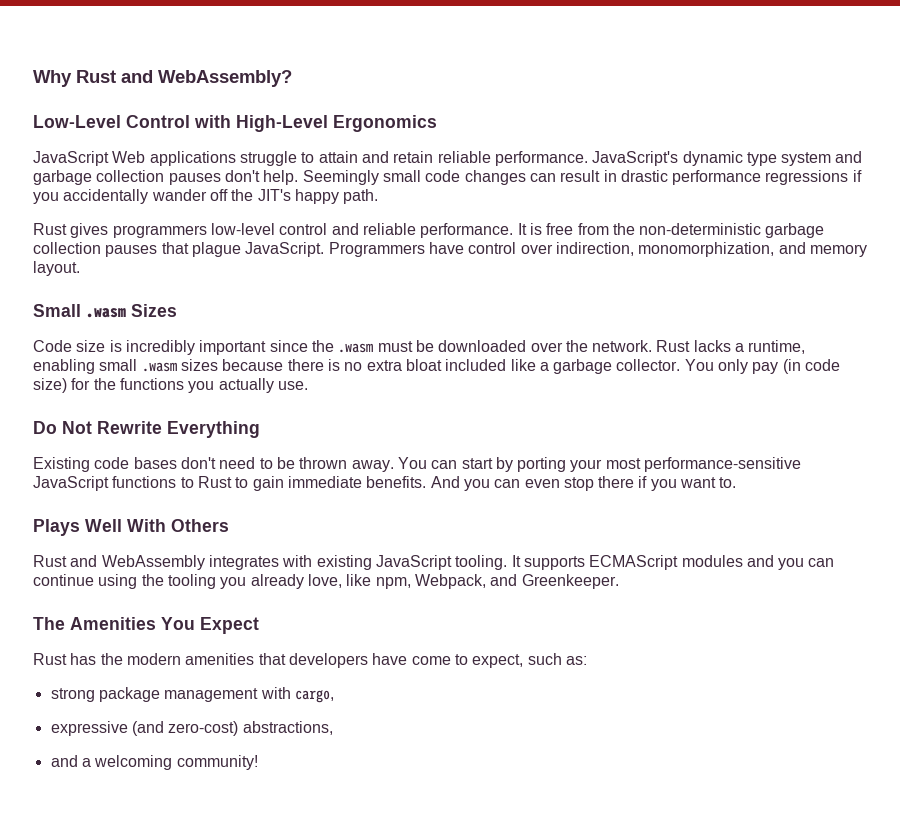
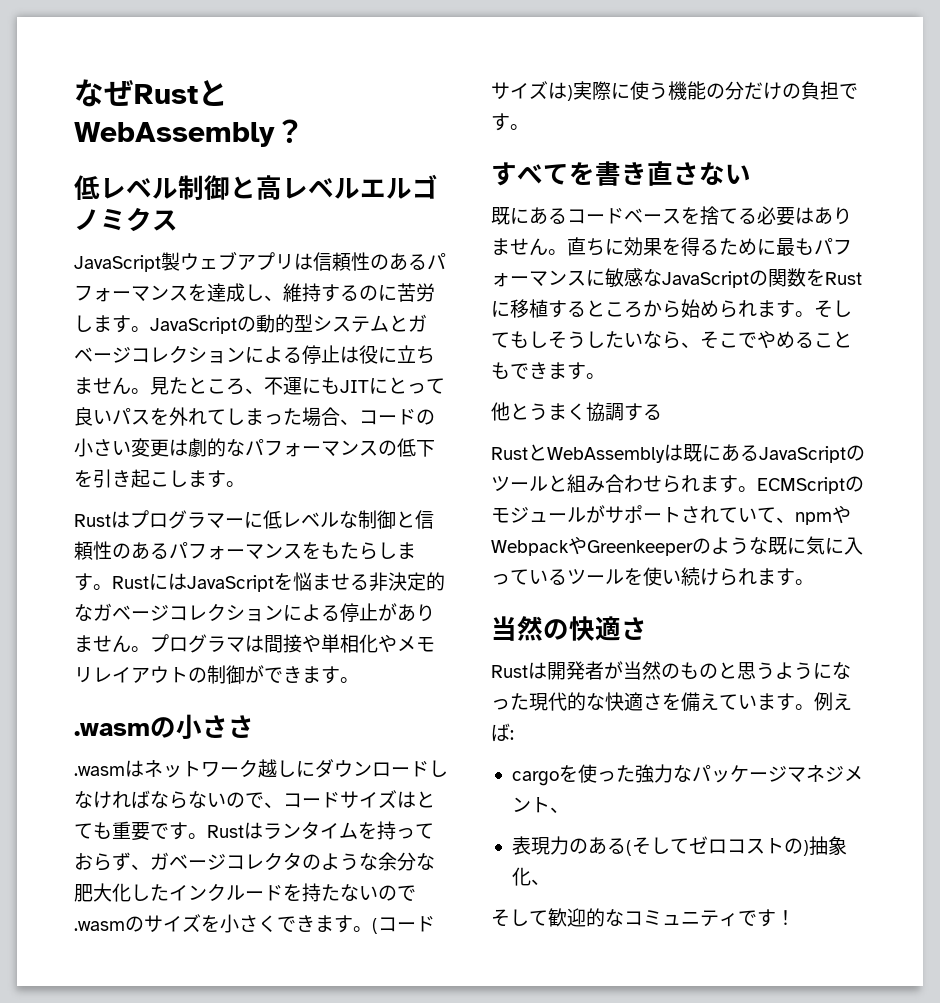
[33,70,292,87] [33,115,437,132] [33,151,863,166] [33,170,862,185] [33,189,379,204] [33,223,825,238] [33,242,867,257] [33,261,80,276] [33,304,177,318] [33,340,806,355] [33,359,841,374] [33,378,308,393] [33,421,260,438] [33,457,802,472] [33,476,737,491] [33,519,229,536] [33,555,835,570] [33,574,619,589] [33,617,259,634] [33,653,587,668] [50,687,334,703] [50,721,333,736] [50,755,258,770] Why Rust and WebAssembly? // Low-Level Control with High-Level Ergonomics // JavaScript Web applications struggle to attain and retain reliable performance. JavaScript's dynamic type system and garbage collection pauses don't help. Seemingly small code changes can result in drastic performance regressions if you accidentally wander off the JIT's happy path. // Rust gives programmers low-level control and reliable performance. It is free from the non-deterministic garbage collection pauses that plague JavaScript. Programmers have control over indirection, monomorphization, and memory layout. // Small .wasm Sizes // Code size is incredibly important since the .wasm must be downloaded over the network. Rust lacks a runtime, enabling small .wasm sizes because there is no extra bloat included like a garbage collector. You only pay (in code size) for the functions you actually use. // Do Not Rewrite Everything // Existing code bases don't need to be thrown away. You can start by porting your most performance-sensitive JavaScript functions to Rust to gain immediate benefits. And you can even stop there if you want to. // Plays Well With Others // Rust and WebAssembly integrates with existing JavaScript tooling. It supports ECMAScript modules and you can continue using the tooling you already love, like npm, Webpack, and Greenkeeper. // The Amenities You Expect // Rust has the modern amenities that developers have come to expect, such as: // strong package management with cargo, // expressive (and zero-cost) abstractions, // and a welcoming community! -> [74,79,228,107] [74,119,305,147] [74,174,438,200] [74,207,178,232] [74,251,446,272] [74,283,435,302] [74,314,427,334] [74,345,435,364] [74,376,445,395] [74,407,435,427] [74,438,435,457] [74,469,245,488] [74,510,434,529] [74,541,416,560] [74,572,445,592] [74,603,435,622] [74,634,435,653] [74,665,359,684] [74,714,254,740] [74,759,448,778] [74,790,435,809] [74,821,434,841] [74,852,435,871] [74,883,416,902] [74,914,435,934] [491,81,858,101] [491,113,529,131] [491,161,751,186] [491,206,852,226] [491,237,852,256] [491,268,862,288] [491,299,852,318] [491,330,852,349] [491,362,605,380] [491,402,662,422] [491,444,865,463] [491,474,864,494] [491,505,851,525] [491,536,863,556] [491,567,814,586] [491,616,647,641] [491,661,851,680] [491,692,852,712] [491,723,514,742] [511,764,863,786] [511,797,569,813] [511,836,847,856] [511,867,550,886] [491,908,795,927] なぜRustとWebAssembly？ // 低レベル制御と高レベルエルゴノミクス // JavaScript製ウェブアプリは信頼性のあるパフォーマンスを達成し、維持するのに苦労します。JavaScriptの動的型システムとガベージコレクションによる停止は役に立ちません。見たところ、不運にもJITにとって良いパスを外れてしまった場合、コードの小さい変更は劇的なパフォーマンスの低下を引き起こします。 // Rustはプログラマーに低レベルな制御と信頼性のあるパフォーマンスをもたらします。RustにはJavaScriptを悩ませる非決定的なガベージコレクションによる停止がありません。プログラマは間接や単相化やメモリレイアウトの制御ができます。 // .wasmの小ささ // .wasmはネットワーク越しにダウンロードしなければならないので、コードサイズはとても重要です。Rustはランタイムを持っておらず、ガベージコレクタのような余分な肥大化したインクルードを持たないので.wasmのサイズを小さくできます。(コードサイズは)実際に使う機能の分だけの負担です。 // すべてを書き直さない // 既にあるコードベースを捨てる必要はありません。直ちに効果を得るために最もパフォーマンスに敏感なJavaScriptの関数をRustに移植するところから始められます。そしてもしそうしたいなら、そこでやめることもできます。 // 他とうまく協調する // RustとWebAssemblyは既にあるJavaScriptのツールと組み合わせられます。ECMScriptのモジュールがサポートされていて、npmやWebpackやGreenkeeperのような既に気に入っているツールを使い続けられます。 // 当然の快適さ // Rustは開発者が当然のものと思うようになった現代的な快適さを備えています。例えば: // cargoを使った強力なパッケージマネジメント、 // 表現力のある(そしてゼロコストの)抽象化、 // そして歓迎的なコミュニティです！

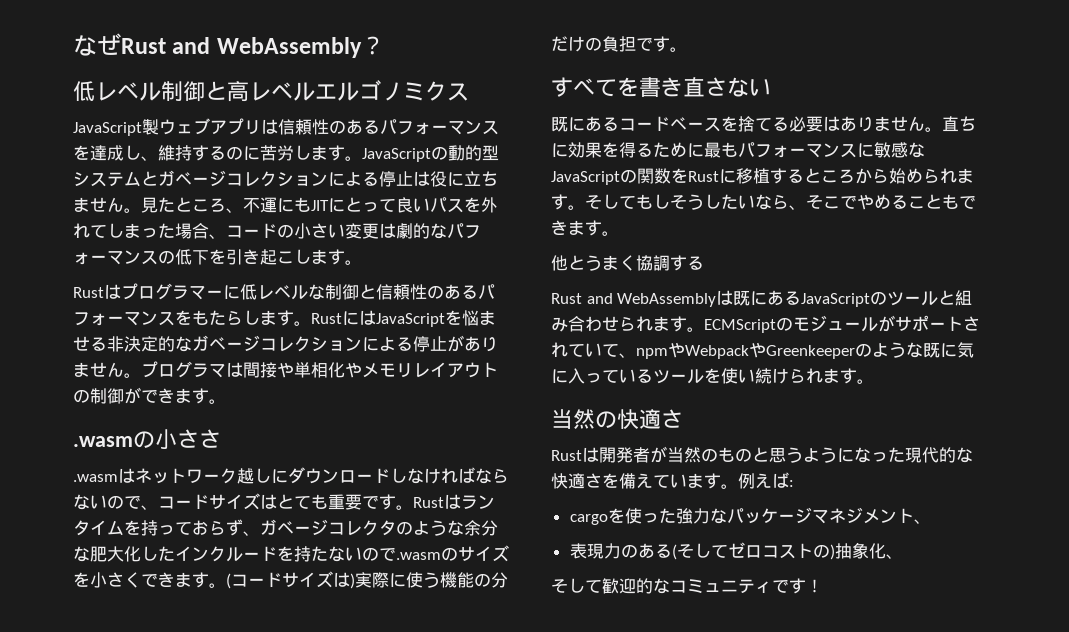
[198,80,228,106] と -> [172,37,211,54] and
[528,444,547,461] と -> [586,293,613,304] and

